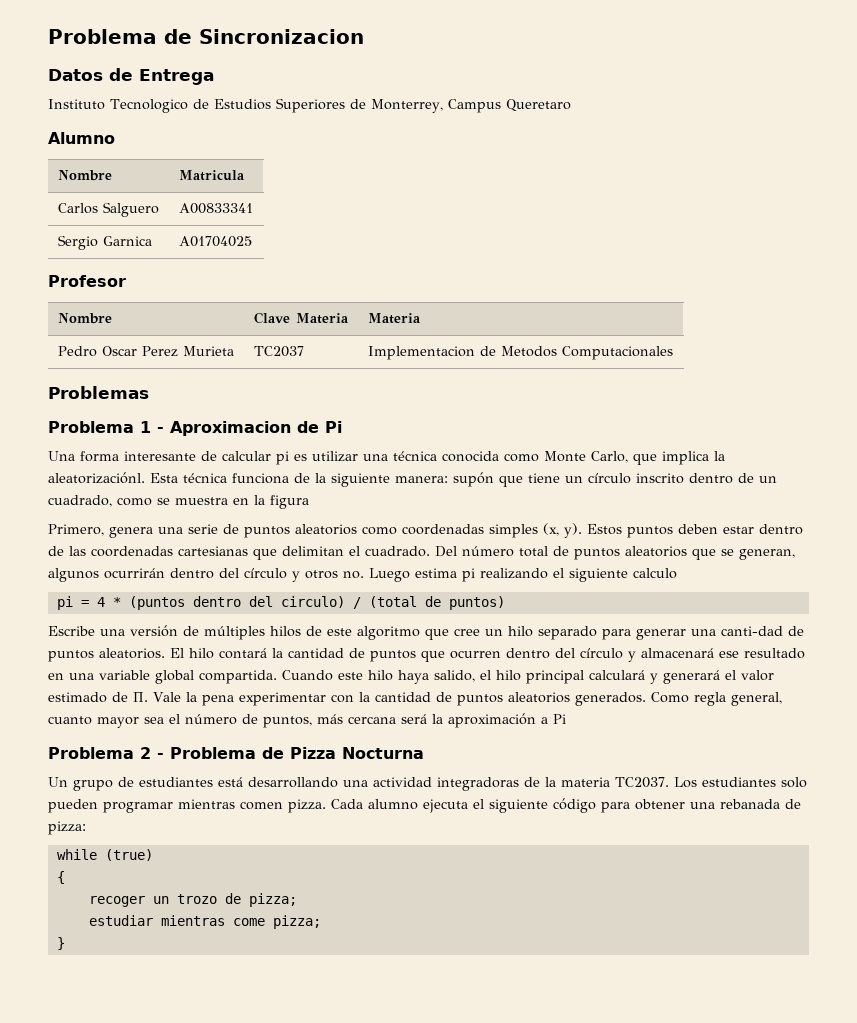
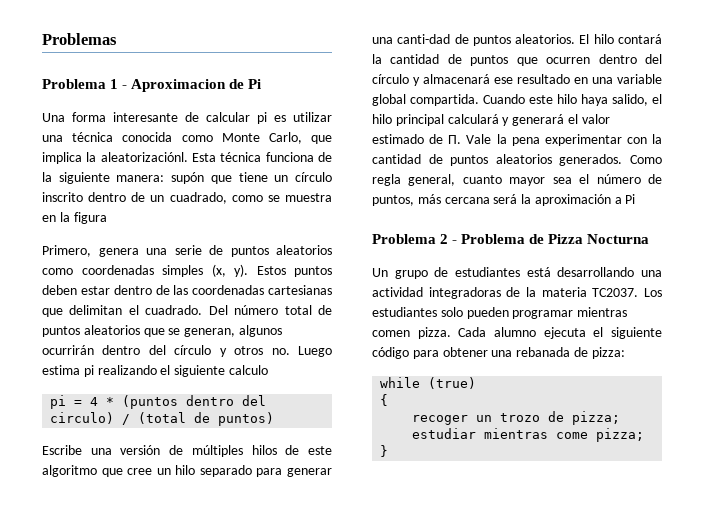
[48,29,364,44] [48,68,214,85] [48,98,571,113] [48,132,115,144] [57,170,112,181] [178,170,245,181] [57,202,159,217] [178,203,253,214] [57,235,152,250] [178,236,252,247] [48,275,126,287] [57,313,112,324] [253,312,349,324] [367,313,421,324] [57,346,234,357] [253,346,304,357] [367,346,673,360] Problema de Sincronizacion // Datos de Entrega // Instituto Tecnologico de Estudios Superiores de Monterrey, Campus Queretaro // Alumno // Nombre | Matricula // Carlos Salguero | A00833341 // Sergio Garnica | A01704025 // Profesor // Nombre | Clave Materia | Materia // Pedro Oscar Perez Murieta | TC2037 | Implementacion de Metodos Computacionales // -> (42, 39) none

